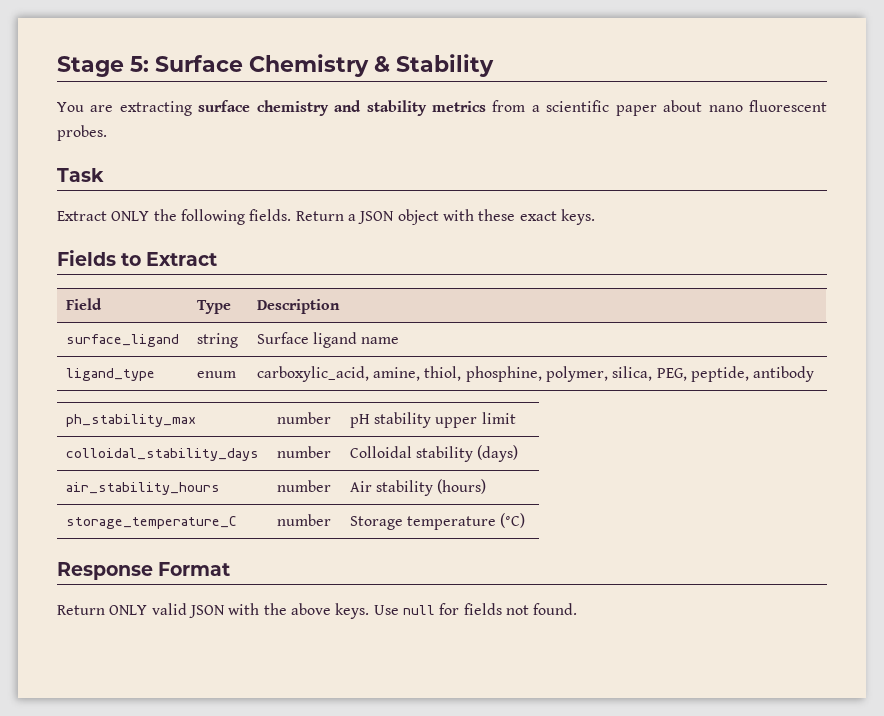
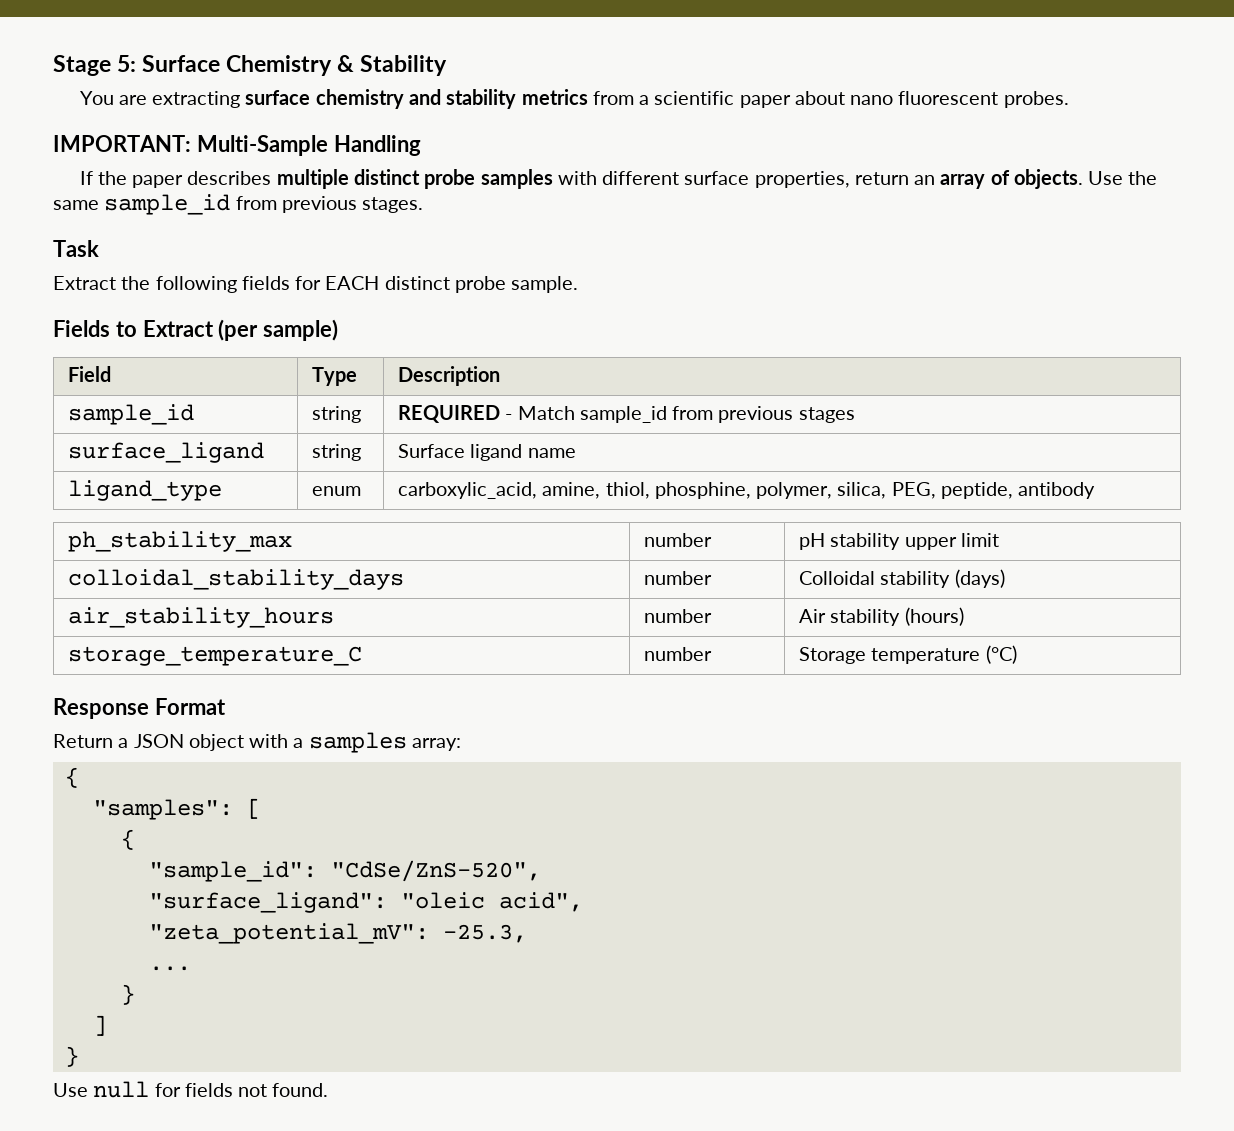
(107, 133) none -> [53,135,421,156] [79,169,1158,189] [53,194,424,215] // IMPORTANT: Multi-Sample Handling // If the paper describes multiple distinct probe samples with different surface properties, return an array of objects. Use the same sample_id from previous stages.
[111,211,150,221] ONLY -> (116, 283) none
[249,209,595,225] fields. Return a JSON object with these exact keys. -> [241,276,579,293] fields for EACH distinct probe sample.
(218, 259) none -> [218,319,339,341] (per sample)
(340, 306) none -> [68,404,195,425] [312,406,362,423] [398,405,855,423] // sample_id | string | REQUIRED - Match sample_id from previous stages
[109,603,370,619] ONLY valid JSON with the above keys. -> [118,732,461,753] [64,767,79,788] [92,798,261,820] [120,829,135,850] [148,860,541,882] [148,892,583,913] [148,923,527,944] [148,966,191,971] [120,984,135,1005] [92,1015,107,1036] [64,1046,79,1067] a JSON object with a samples array: // { // "samples": [ // { // "sample_id": "CdSe/ZnS-520", // "surface_ligand": "oleic acid", // "zeta_potential_mV": -25.3, // ... // } // ] // } //

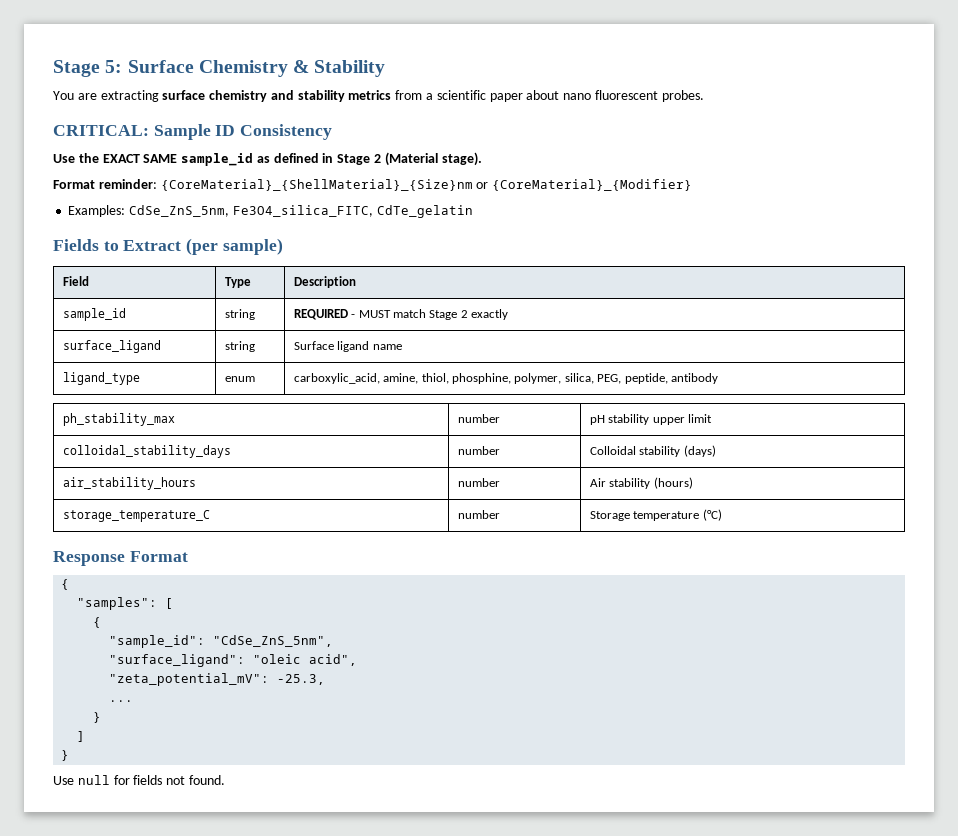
[53,135,421,156] [79,169,1158,189] [53,194,424,215] [53,240,99,257] [53,276,579,293] IMPORTANT: Multi-Sample Handling // If the paper describes multiple distinct probe samples with different surface properties, return an array of objects. Use the same sample_id from previous stages. // Task // Extract the following fields for EACH distinct probe sample. -> [53,124,333,140] [53,152,482,166] [53,179,693,191] [68,205,473,218] CRITICAL: Sample ID Consistency // Use the EXACT SAME sample_id as defined in Stage 2 (Material stage). // Format reminder: {CoreMaterial}_{ShellMaterial}_{Size}nm or {CoreMaterial}_{Modifier} // Examples: CdSe_ZnS_5nm, Fe3O4_silica_FITC, CdTe_gelatin
[517,406,855,423] Match sample_id from previous stages -> [358,309,509,320] MUST match Stage 2 exactly
[53,732,461,753] // Return a JSON object with a samples array: -> (188, 556) none
[330,860,541,882] "CdSe/ZnS-520", -> [213,635,334,647] "CdSe_ZnS_5nm",

